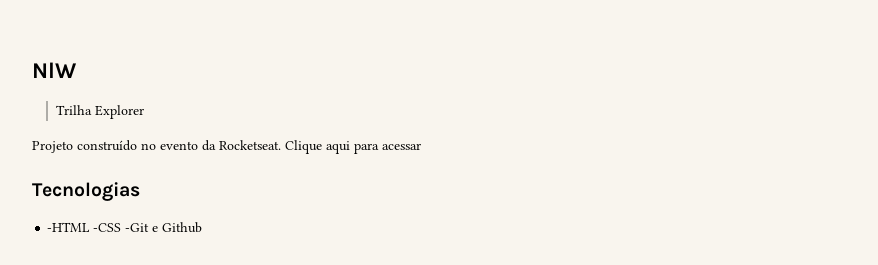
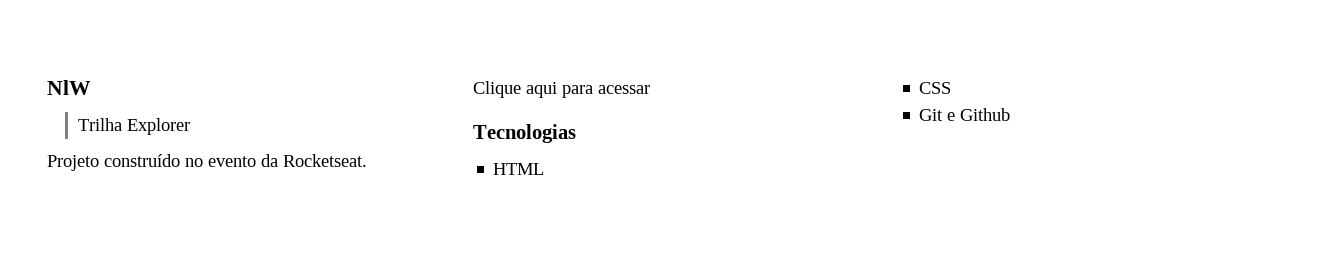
(281, 145) none -> (367, 160) //
[47,222,150,232] -HTML -CSS -Git -> [493,163,545,175] [919,82,952,94] [919,109,944,121] HTML // CSS // Git

